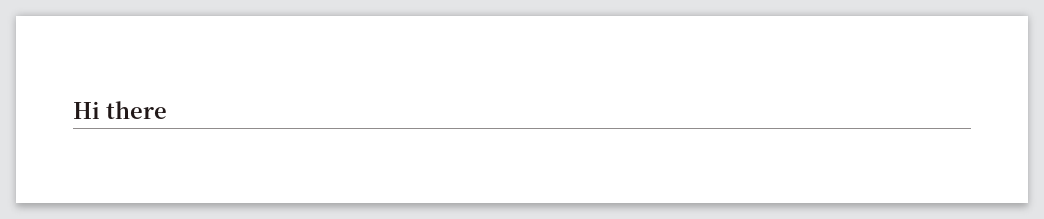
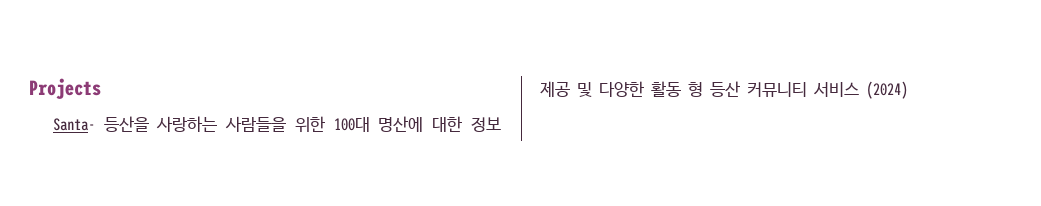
[73,101,167,119] Hi there -> [29,78,101,99] [52,116,502,133] [540,81,908,99] Projects // Santa- 등산을 사랑하는 사람들을 위한 100대 명산에 대한 정보 제공 및 다양한 활동 형 등산 커뮤니티 서비스 (2024)

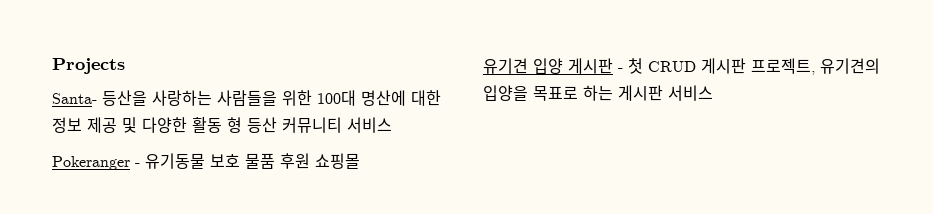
[866,81,908,99] (2024) -> [52,153,360,170] [483,58,880,75] [483,85,713,101] // Pokeranger - 유기동물 보호 물품 후원 쇼핑몰 // 유기견 입양 게시판 - 첫 CRUD 게시판 프로젝트, 유기견의 입양을 목표로 하는 게시판 서비스

